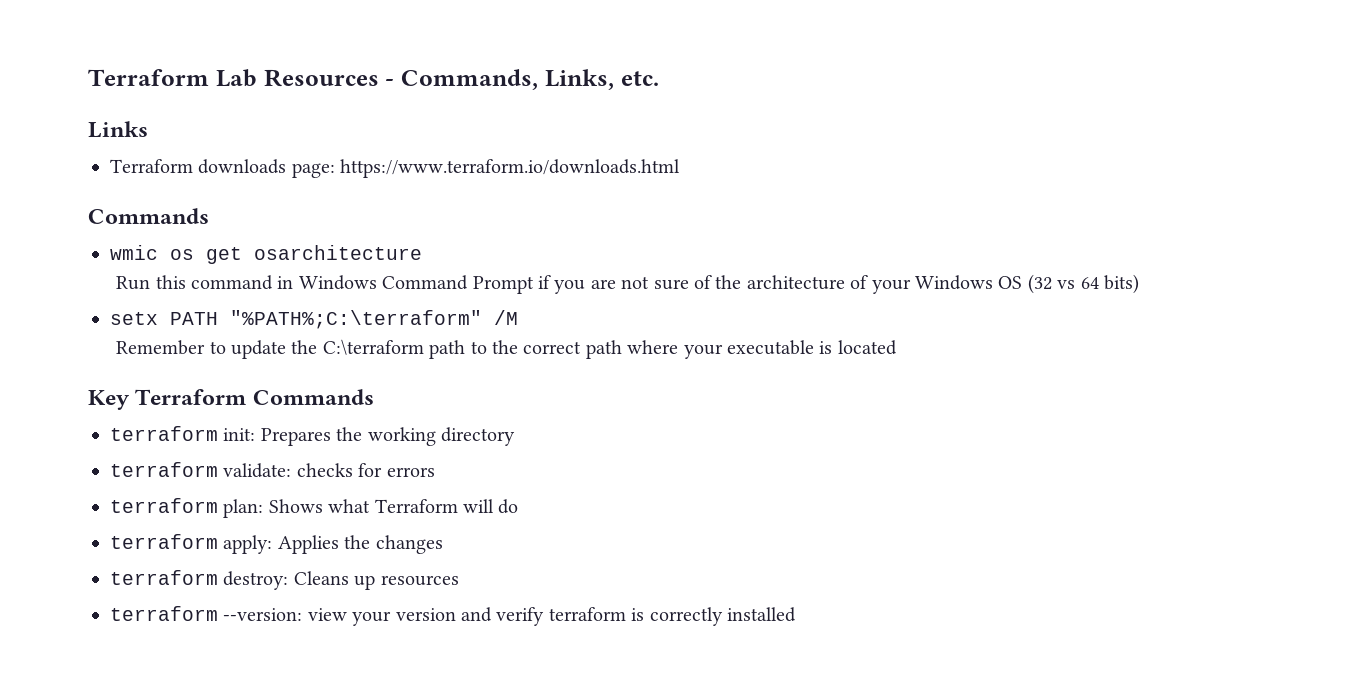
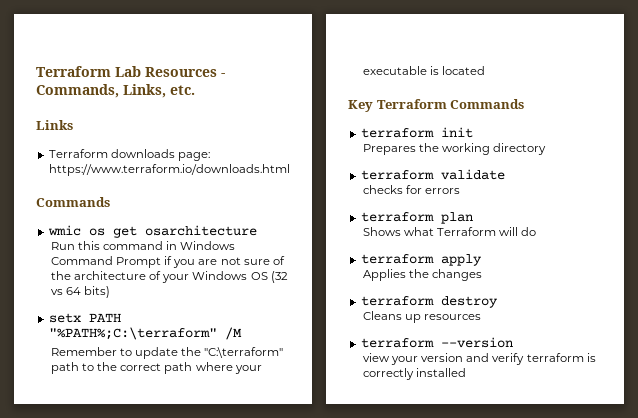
[322,339,424,355] C:\terraform -> [204,347,284,358] "C:\terraform"
[223,428,256,441] init: -> [440,127,473,138] init //
[223,463,292,478] validate: -> [440,169,505,180] validate //
[223,499,264,518] plan: -> [440,212,473,224] plan //
[223,535,273,554] apply: -> [440,254,482,266] apply //
[223,571,289,590] destroy: -> [440,296,498,308] destroy //
[223,608,303,621] --version: -> [440,337,513,348] --version //

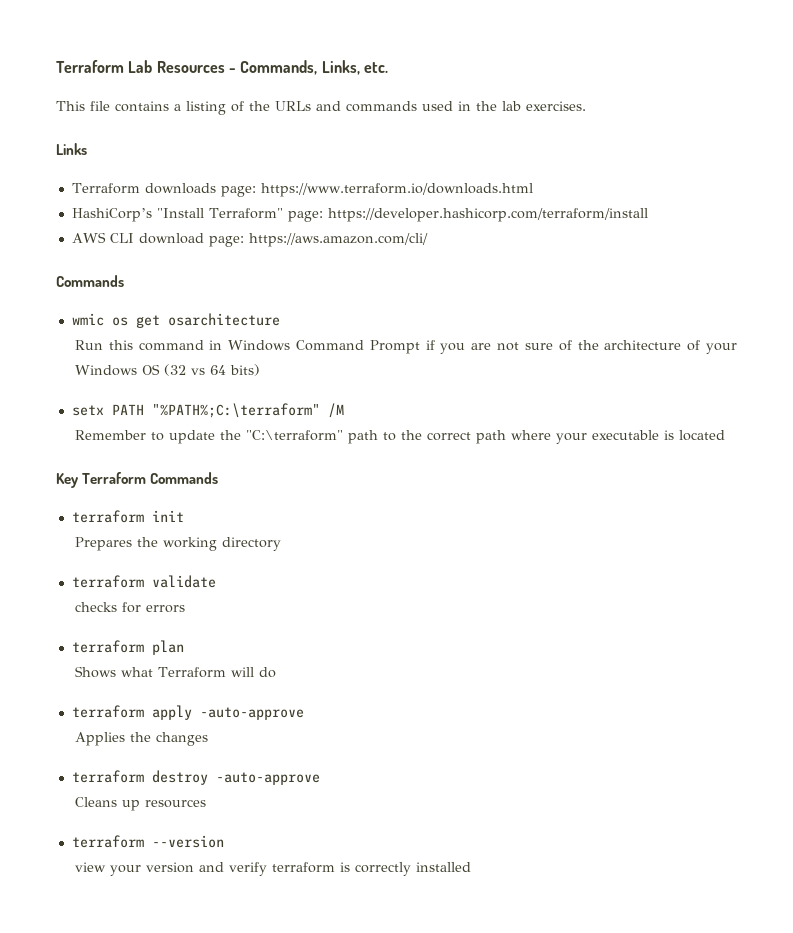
(195, 90) none -> [56,101,586,115] // This file contains a listing of the URLs and commands used in the lab exercises.
(290, 170) none -> [71,208,648,222] [71,232,428,247] // HashiCorp’s "Install Terraform" page: https://developer.hashicorp.com/terraform/install // AWS CLI download page: https://aws.amazon.com/cli/
(482, 260) none -> [199,707,304,720] -auto-approve
(498, 302) none -> [215,772,320,785] -auto-approve

